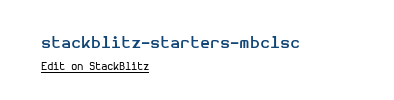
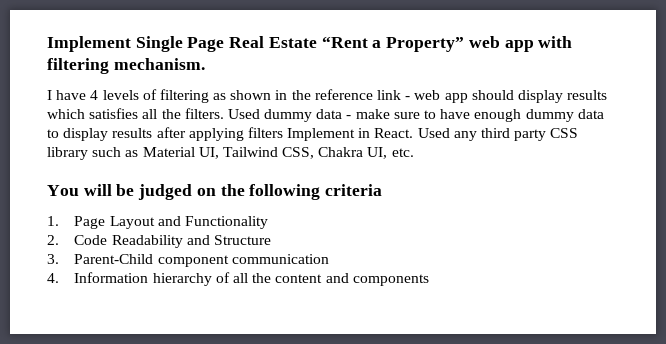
[41,36,300,48] [41,62,149,70] stackblitz-starters-mbclsc // Edit on StackBlitz -> [47,36,573,52] [47,58,205,74] [47,89,608,103] [47,108,604,122] [47,127,579,141] [47,147,414,160] [47,184,383,200] [47,216,268,229] [47,235,271,248] [47,254,329,267] [47,272,429,286] Implement Single Page Real Estate “Rent a Property” web app with filtering mechanism. // I have 4 levels of filtering as shown in the reference link - web app should display results which satisfies all the filters. Used dummy data - make sure to have enough dummy data to display results after applying filters Implement in React. Used any third party CSS library such as Material UI, Tailwind CSS, Chakra UI, etc. // You will be judged on the following criteria // 1. Page Layout and Functionality // 2. Code Readability and Structure // 3. Parent-Child component communication // 4. Information hierarchy of all the content and components

